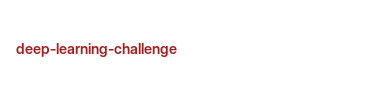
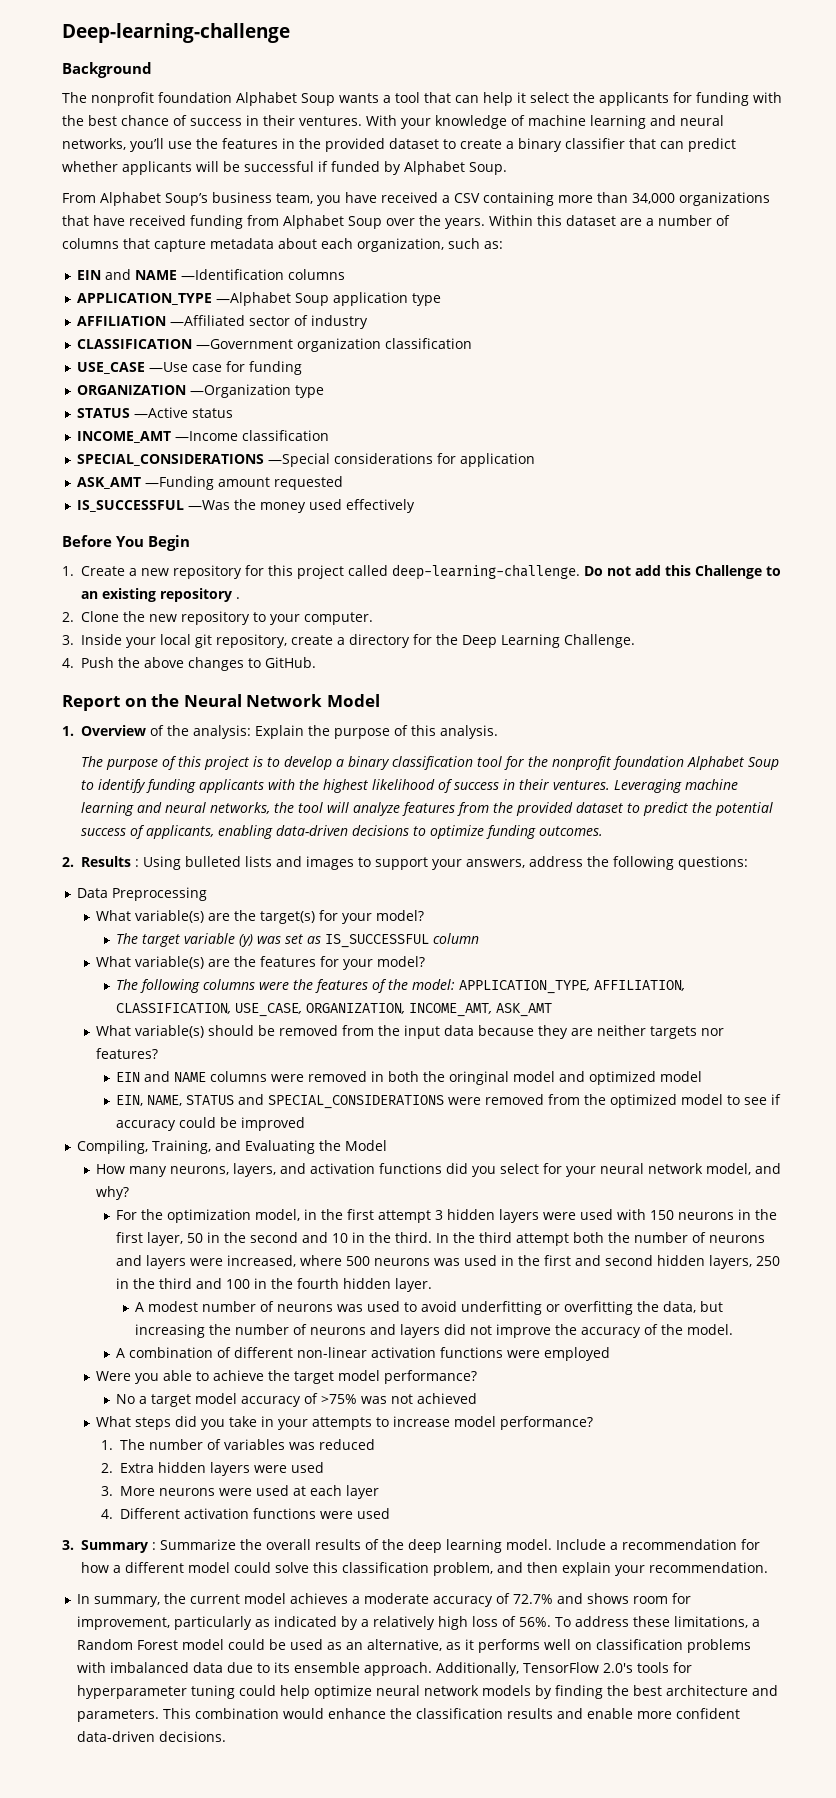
[16,43,177,57] deep-learning-challenge -> [62,23,290,43] [62,62,152,78] [62,92,782,106] [62,115,724,129] [62,138,736,152] [62,161,507,175] [62,192,770,206] [62,215,730,229] [62,238,503,252] [76,269,345,280] [76,292,441,306] [76,315,368,329] [76,338,472,352] [76,361,302,375] [76,384,324,398] [76,407,233,418] [76,430,329,443] [76,453,535,467] [76,476,343,490] [76,499,415,513] [62,535,191,551] [62,564,782,580] [81,588,241,602] [62,611,374,625] [62,634,636,648] [62,657,317,671] [62,694,380,711] [62,725,499,739] [81,756,780,770] [81,779,739,793] [81,802,774,816] [81,825,604,839] [62,856,749,870] [76,887,207,901] [96,910,425,924] [115,933,479,948] [96,956,426,970] [115,979,685,994] [115,1003,552,1017] [96,1025,725,1039] [96,1048,159,1059] [115,1071,702,1085] [115,1094,781,1109] [115,1117,305,1131] [76,1140,387,1154] [96,1163,782,1177] [96,1186,130,1200] [115,1209,777,1223] [115,1232,765,1246] [115,1255,780,1269] [115,1278,432,1292] [135,1301,724,1315] [135,1324,734,1338] [115,1347,610,1361] [96,1370,478,1384] [115,1393,477,1407] [96,1416,594,1430] [100,1439,376,1450] [100,1462,325,1476] [100,1485,380,1499] [100,1508,391,1519] [62,1539,761,1553] [81,1562,769,1576] [76,1593,691,1607] [76,1616,760,1630] [76,1639,751,1653] [76,1662,692,1676] [76,1685,778,1699] [76,1708,740,1722] [76,1731,226,1742] Deep-learning-challenge // Background // The nonprofit foundation Alphabet Soup wants a tool that can help it select the applicants for funding with the best chance of success in their ventures. With your knowledge of machine learning and neural networks, you’ll use the features in the provided dataset to create a binary classifier that can predict whether applicants will be successful if funded by Alphabet Soup. // From Alphabet Soup’s business team, you have received a CSV containing more than 34,000 organizations that have received funding from Alphabet Soup over the years. Within this dataset are a number of columns that capture metadata about each organization, such as: // EIN and NAME —Identification columns // APPLICATION_TYPE —Alphabet Soup application type // AFFILIATION —Affiliated sector of industry // CLASSIFICATION —Government organization classification // USE_CASE —Use case for funding // ORGANIZATION —Organization type // STATUS —Active status // INCOME_AMT —Income classification // SPECIAL_CONSIDERATIONS —Special considerations for application // ASK_AMT —Funding amount requested // IS_SUCCESSFUL —Was the money used effectively // Before You Begin // 1. Create a new repository for this project called deep-learning-challenge. Do not add this Challenge to an existing repository . // 2. Clone the new repository to your computer. // 3. Inside your local git repository, create a directory for the Deep Learning Challenge. // 4. Push the above changes to GitHub. // Report on the Neural Network Model // 1. Overview of the analysis: Explain the purpose of this analysis. // The purpose of this project is to develop a binary classification tool for the nonprofit foundation Alphabet Soup to identify funding applicants with the highest likelihood of success in their ventures. Leveraging machine learning and neural networks, the tool will analyze features from the provided dataset to predict the potential success of applicants, enabling data-driven decisions to optimize funding outcomes. // 2. Results : Using bulleted lists and images to support your answers, address the following questions: // Data Preprocessing // What variable(s) are the target(s) for your model? // The target variable (y) was set as IS_SUCCESSFUL column // What variable(s) are the features for your model? // The following columns were the features of the model: APPLICATION_TYPE, AFFILIATION, CLASSIFICATION, USE_CASE, ORGANIZATION, INCOME_AMT, ASK_AMT // What variable(s) should be removed from the input data because they are neither targets nor features? // EIN and NAME columns were removed in both the oringinal model and optimized model // EIN, NAME, STATUS and SPECIAL_CONSIDERATIONS were removed from the optimized model to see if accuracy could be improved // Compiling, Training, and Evaluating the Model // How many neurons, layers, and activation functions did you select for your neural network model, and why? // For the optimization model, in the first attempt 3 hidden layers were used with 150 neurons in the first layer, 50 in the second and 10 in the third. In the third attempt both the number of neurons and layers were increased, where 500 neurons was used in the first and second hidden layers, 250 in the third and 100 in the fourth hidden layer. // A modest number of neurons was used to avoid underfitting or overfitting the data, but increasing the number of neurons and layers did not improve the accuracy of the model. // A combination of different non-linear activation functions were employed // Were you able to achieve the target model performance? // No a target model accuracy of >75% was not achieved // What steps did you take in your attempts to increase model performance? // 1. The number of variables was reduced // 2. Extra hidden layers were used // 3. More neurons were used at each layer // 4. Different activation functions were used // 3. Summary : Summarize the overall results of the deep learning model. Include a recommendation for how a different model could solve this classification problem, and then explain your recommendation. // In summary, the current model achieves a moderate accuracy of 72.7% and shows room for improvement, particularly as indicated by a relatively high loss of 56%. To address these limitations, a Random Forest model could be used as an alternative, as it performs well on classification problems with imbalanced data due to its ensemble approach. Additionally, TensorFlow 2.0's tools for hyperparameter tuning could help optimize neural network models by finding the best architecture and parameters. This combination would enhance the classification results and enable more confident data-driven decisions.

